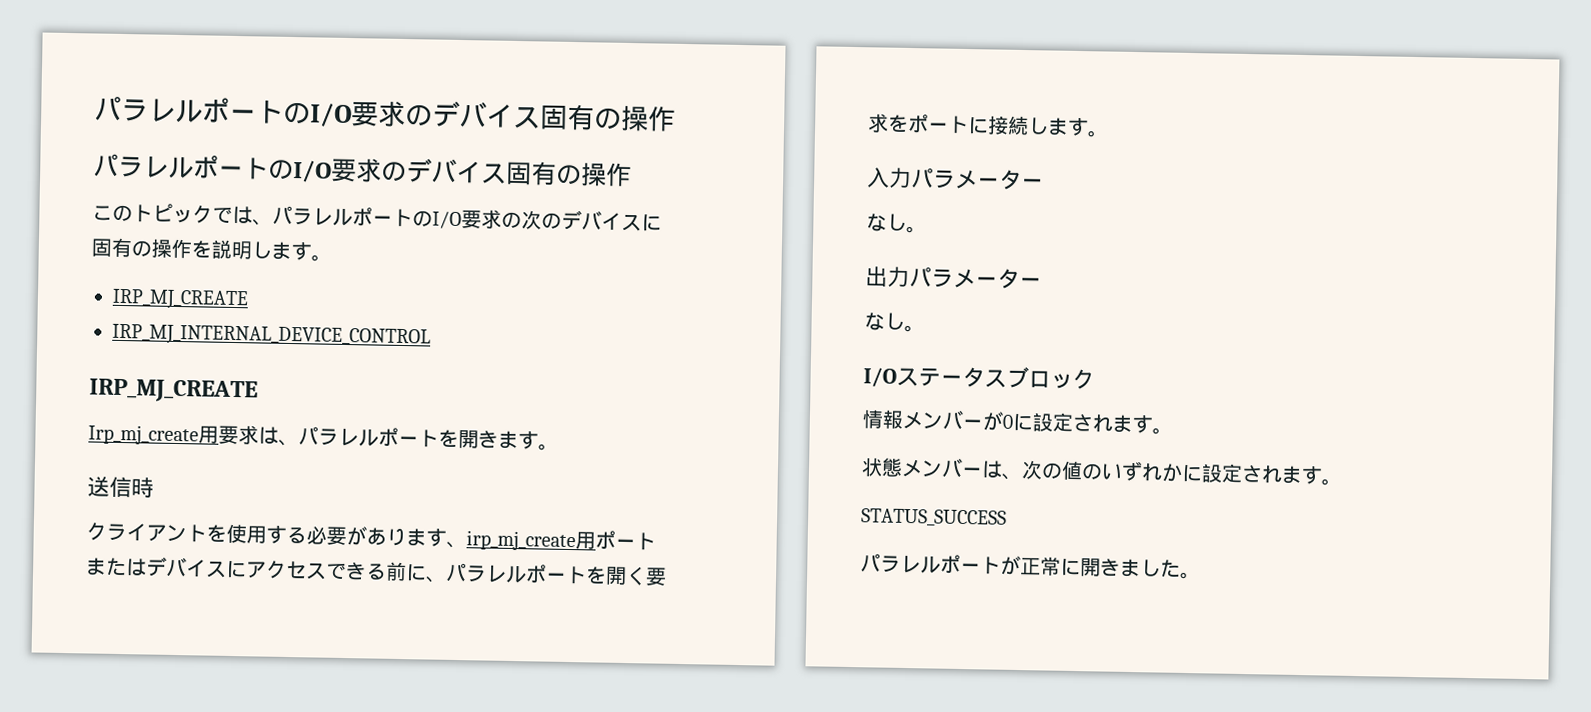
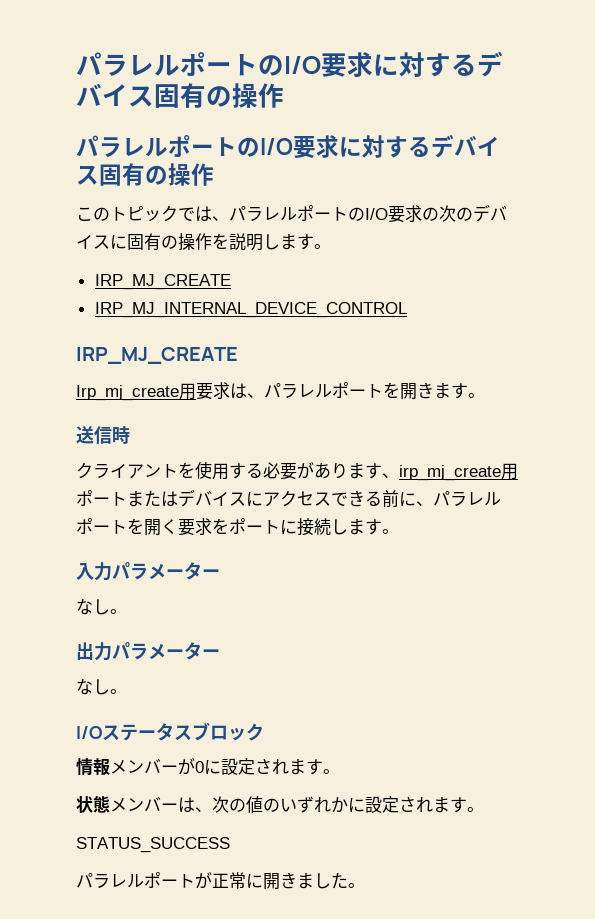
[94,96,433,128] パラレルポートのI/O要求の -> [76,52,477,78] パラレルポートのI/O要求に対する
[381,161,407,183] の -> [339,135,431,158] に対する

